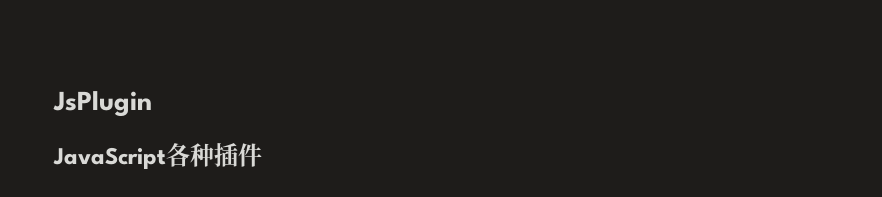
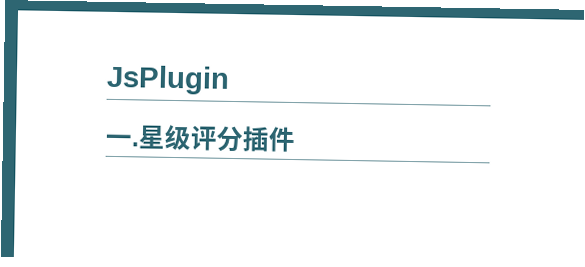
[53,143,214,169] JavaScript各种 -> [105,124,244,153] 一.星级评分

